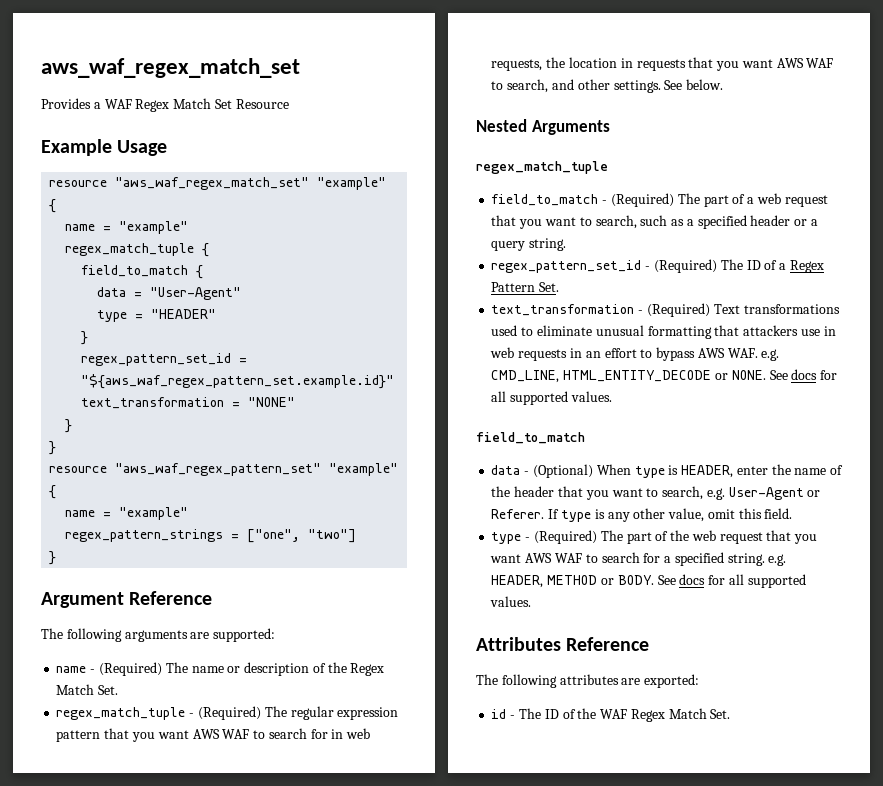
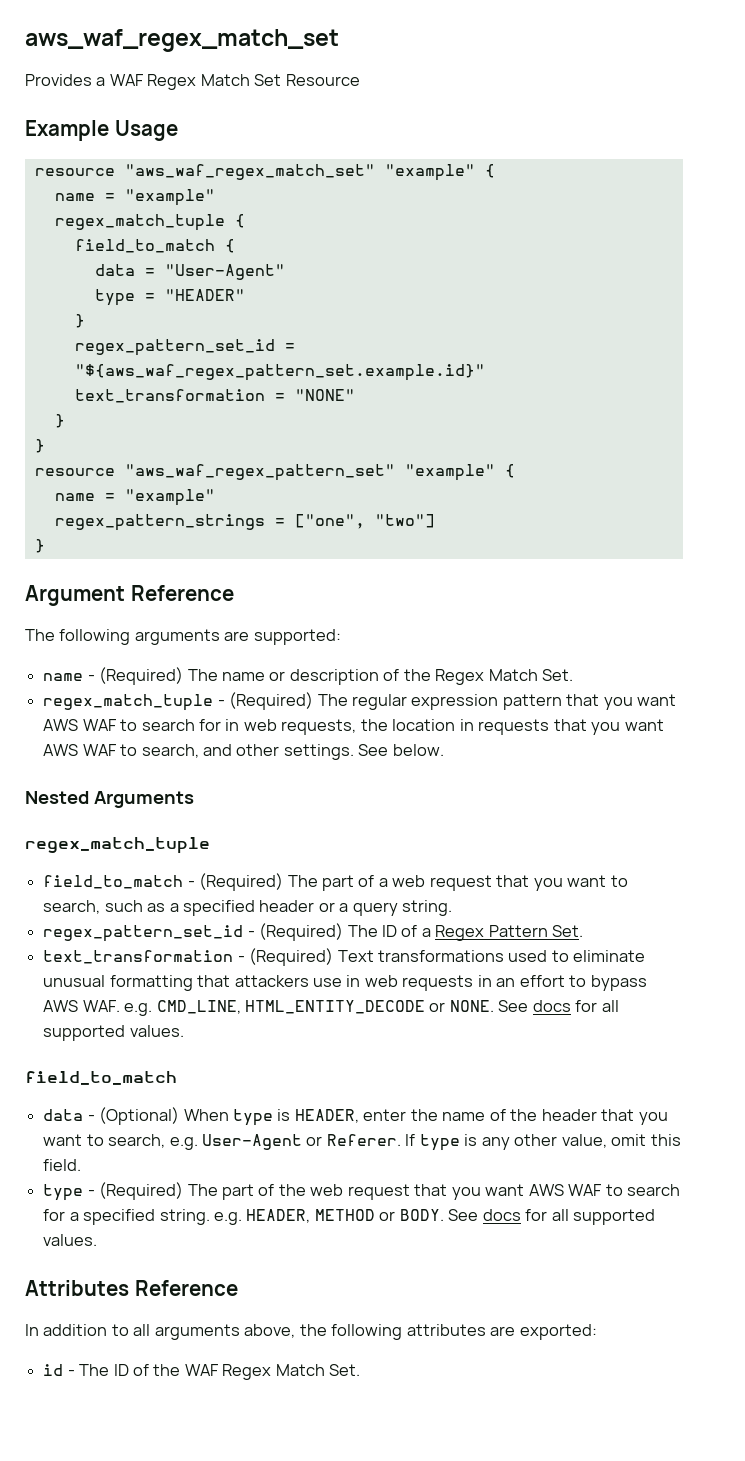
[476,674,498,685] The -> [25,1324,327,1340] In addition to all arguments above, the

